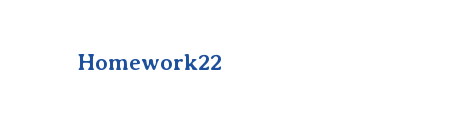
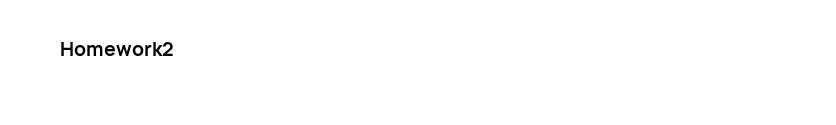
[77,54,222,70] Homework22 -> [60,42,174,56] Homework2

